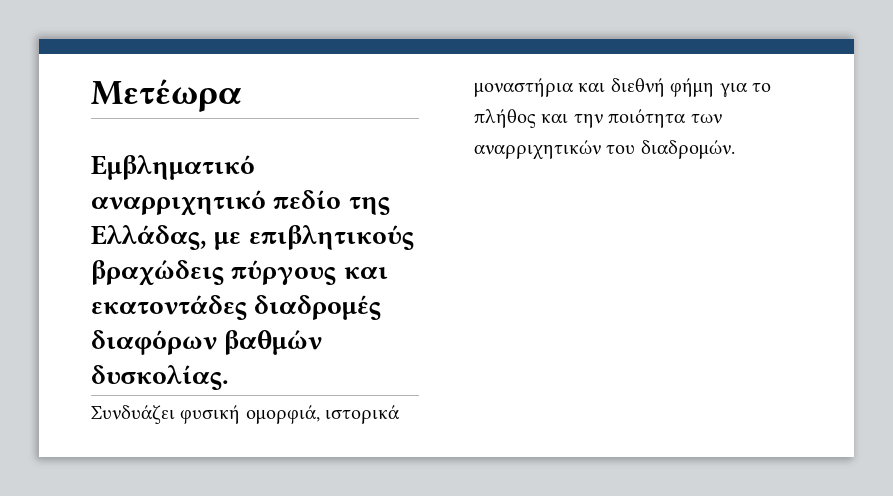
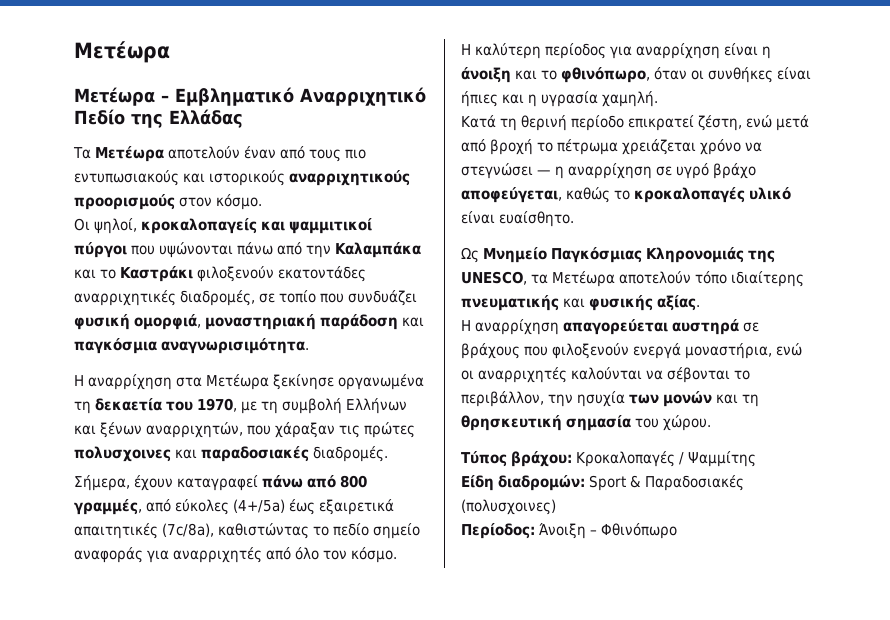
[91,155,255,180] [91,190,390,216] [91,225,414,250] [91,260,388,286] [91,295,382,320] [91,330,323,355] [91,365,229,390] [91,405,401,424] [474,78,771,97] [474,109,722,128] [474,140,735,160] Εμβληματικό αναρριχητικό πεδίο της Ελλάδας, με επιβλητικούς βραχώδεις πύργους και εκατοντάδες διαδρομές διαφόρων βαθμών δυσκολίας. // Συνδυάζει φυσική ομορφιά, ιστορικά μοναστήρια και διεθνή φήμη για το πλήθος και την ποιότητα των αναρριχητικών του διαδρομών. -> [74,87,426,106] [74,109,243,128] [73,146,367,162] [74,170,411,186] [74,194,263,210] [74,218,373,234] [74,242,422,258] [74,266,367,282] [74,290,418,306] [74,314,425,330] [74,338,310,354] [74,374,425,390] [74,398,408,414] [74,422,416,438] [74,446,389,462] [74,475,368,491] [74,499,395,515] [74,523,421,539] [74,547,398,563] [461,43,772,59] [461,67,812,83] [461,91,659,107] [461,115,810,131] [461,139,763,155] [461,163,757,179] [461,187,792,203] [461,211,575,227] [461,247,776,263] [461,271,805,287] [461,295,701,311] [461,319,760,335] [461,343,803,359] [461,367,751,383] [461,391,760,407] [461,415,712,431] [461,451,757,467] [461,475,745,491] [461,499,556,515] [461,523,678,539] Μετέωρα – Εμβληματικό Αναρριχητικό Πεδίο της Ελλάδας // Τα Μετέωρα αποτελούν έναν από τους πιο εντυπωσιακούς και ιστορικούς αναρριχητικούς προορισμούς στον κόσμο. // Οι ψηλοί, κροκαλοπαγείς και ψαμμιτικοί πύργοι που υψώνονται πάνω από την Καλαμπάκα και το Καστράκι φιλοξενούν εκατοντάδες αναρριχητικές διαδρομές, σε τοπίο που συνδυάζει φυσική ομορφιά, μοναστηριακή παράδοση και παγκόσμια αναγνωρισιμότητα. // Η αναρρίχηση στα Μετέωρα ξεκίνησε οργανωμένα τη δεκαετία του 1970, με τη συμβολή Ελλήνων και ξένων αναρριχητών, που χάραξαν τις πρώτες πολυσχοινες και παραδοσιακές διαδρομές. // Σήμερα, έχουν καταγραφεί πάνω από 800 γραμμές, από εύκολες (4+/5a) έως εξαιρετικά απαιτητικές (7c/8a), καθιστώντας το πεδίο σημείο αναφοράς για αναρριχητές από όλο τον κόσμο. // Η καλύτερη περίοδος για αναρρίχηση είναι η άνοιξη και το φθινόπωρο, όταν οι συνθήκες είναι ήπιες και η υγρασία χαμηλή. // Κατά τη θερινή περίοδο επικρατεί ζέστη, ενώ μετά από βροχή το πέτρωμα χρειάζεται χρόνο να στεγνώσει — η αναρρίχηση σε υγρό βράχο αποφεύγεται, καθώς το κροκαλοπαγές υλικό είναι ευαίσθητο. // Ως Μνημείο Παγκόσμιας Κληρονομιάς της UNESCO, τα Μετέωρα αποτελούν τόπο ιδιαίτερης πνευματικής και φυσικής αξίας. // Η αναρρίχηση απαγορεύεται αυστηρά σε βράχους που φιλοξενούν ενεργά μοναστήρια, ενώ οι αναρριχητές καλούνται να σέβονται το περιβάλλον, την ησυχία των μονών και τη θρησκευτική σημασία του χώρου. // Τύπος βράχου: Κροκαλοπαγές / Ψαμμίτης // Είδη διαδρομών: Sport & Παραδοσιακές (πολυσχοινες) // Περίοδος: Άνοιξη – Φθινόπωρο

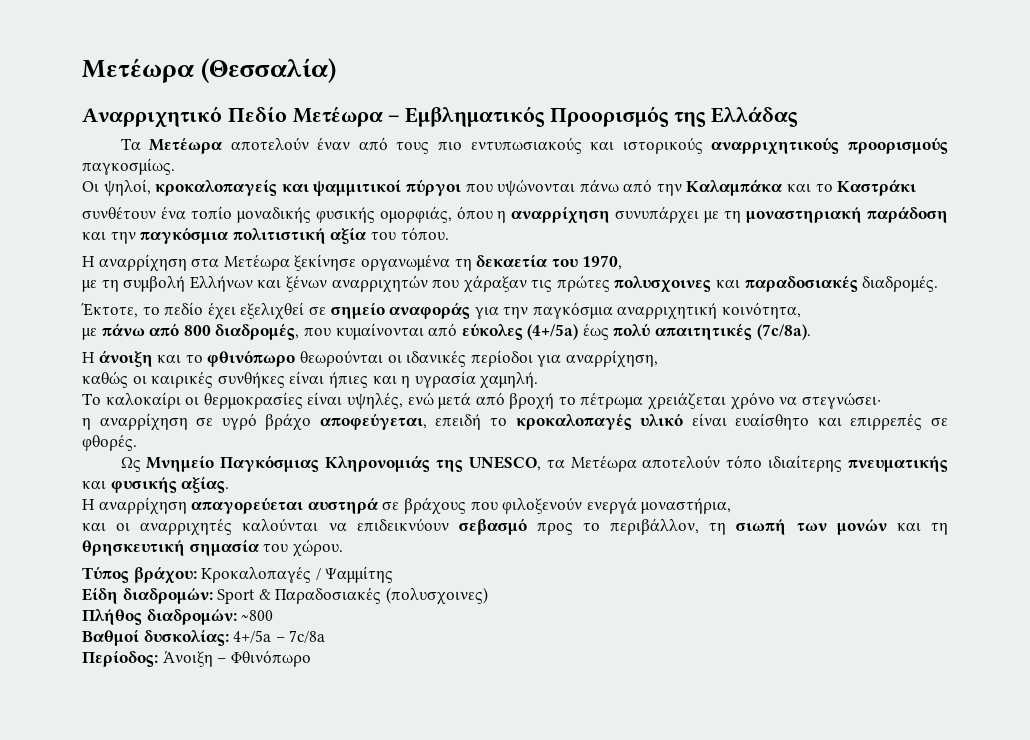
[74,41,170,63] [74,87,426,106] [74,109,125,125] Μετέωρα // Μετέωρα – Εμβληματικό Αναρριχητικό Πεδίο -> [82,58,337,83] [82,106,670,128] Μετέωρα (Θεσσαλία) // Αναρριχητικό Πεδίο Μετέωρα – Εμβληματικός Προορισμός
[179,194,263,210] στον κόσμο. -> [82,158,175,175] παγκοσμίως.
[197,266,367,282] [74,290,418,306] [74,314,425,330] [74,338,310,354] φιλοξενούν εκατοντάδες αναρριχητικές διαδρομές, σε τοπίο που συνδυάζει φυσική ομορφιά, μοναστηριακή παράδοση και παγκόσμια αναγνωρισιμότητα. -> [82,206,948,224] [82,227,449,244] // συνθέτουν ένα τοπίο μοναδικής φυσικής ομορφιάς, όπου η αναρρίχηση συνυπάρχει με τη μοναστηριακή παράδοση και την παγκόσμια πολιτιστική αξία του τόπου.
(238, 405) none -> (623, 262) //
[146,422,244,438] αναρριχητών, -> [331,275,428,293] αναρριχητών
[74,475,368,491] [74,499,395,515] [74,523,421,539] [74,547,398,563] [461,43,772,59] [461,67,705,83] Σήμερα, έχουν καταγραφεί πάνω από 800 γραμμές, από εύκολες (4+/5a) έως εξαιρετικά απαιτητικές (7c/8a), καθιστώντας το πεδίο σημείο αναφοράς για αναρριχητές από όλο τον κόσμο. // Η καλύτερη περίοδος για αναρρίχηση είναι η άνοιξη και το φθινόπωρο, όταν οι -> [81,302,802,320] [82,323,811,340] [82,350,658,368] [82,371,214,388] Έκτοτε, το πεδίο έχει εξελιχθεί σε σημείο αναφοράς για την παγκόσμια αναρριχητική κοινότητα, // με πάνω από 800 διαδρομές, που κυμαίνονται από εύκολες (4+/5a) έως πολύ απαιτητικές (7c/8a). // Η άνοιξη και το φθινόπωρο θεωρούνται οι ιδανικές περίοδοι για αναρρίχηση, // καθώς οι καιρικές
[461,115,743,131] Κατά τη θερινή περίοδο επικρατεί ζέστη, -> [82,392,403,409] Το καλοκαίρι οι θερμοκρασίες είναι υψηλές,
[461,163,552,179] στεγνώσει — -> [801,392,881,409] στεγνώσει· //
[566,187,611,203] καθώς -> [435,414,482,430] επειδή
[499,211,575,227] ευαίσθητο. -> [735,413,948,430] [82,434,137,451] ευαίσθητο και επιρρεπές σε φθορές.
[776,343,803,356] ενώ -> [82,522,106,531] // και
[667,367,751,383] [461,391,626,407] σέβονται το περιβάλλον, την ησυχία -> [356,518,787,535] επιδεικνύουν σεβασμό προς το περιβάλλον, τη σιωπή
(556, 507) none -> [82,609,274,625] [82,629,326,646] // Πλήθος διαδρομών: ~800 // Βαθμοί δυσκολίας: 4+/5a – 7c/8a

